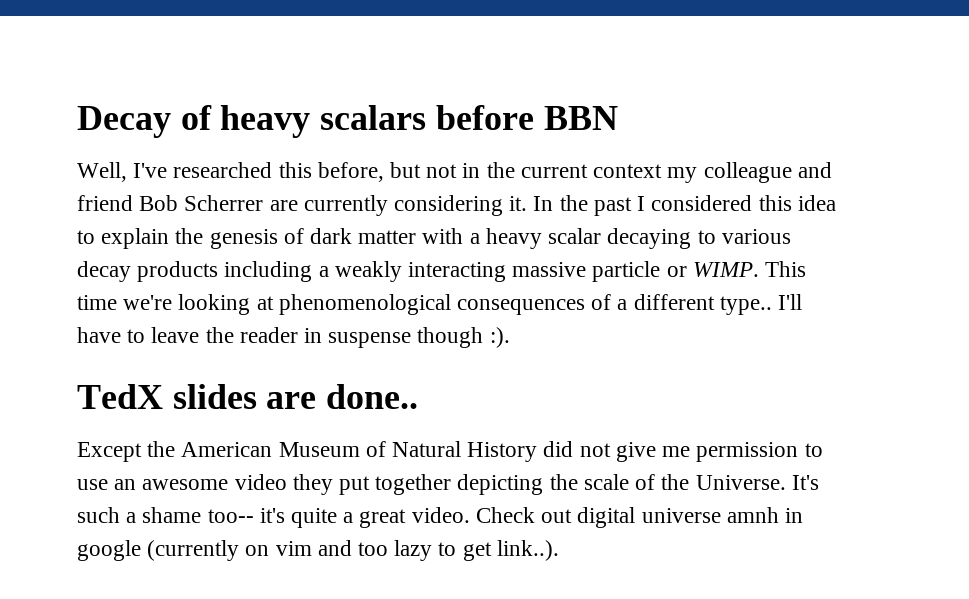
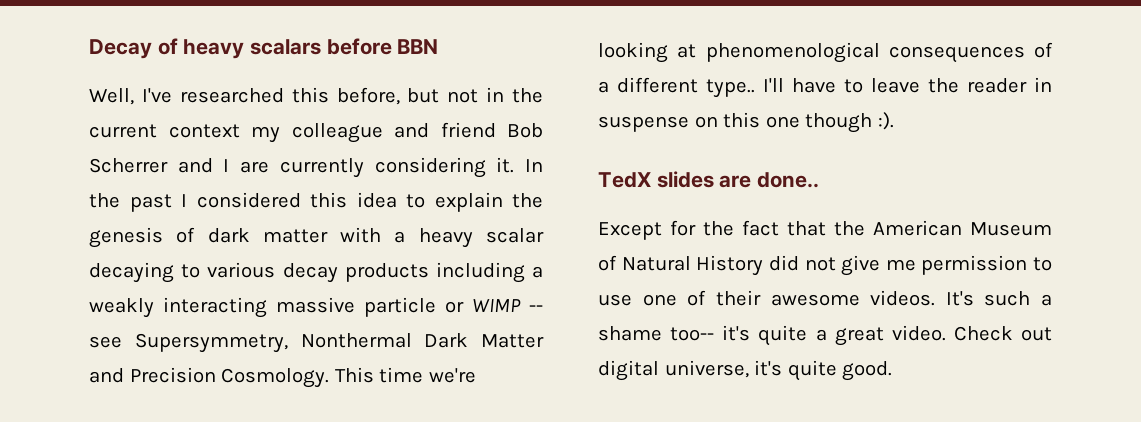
(264, 203) none -> [177,158,230,173] and I
[692,262,759,277] WIMP. -> [472,299,543,312] [89,333,544,353] [89,367,330,388] WIMP -- see Supersymmetry, Nonthermal Dark Matter and Precision Cosmology.
(412, 340) none -> [694,112,800,128] on this one
(142, 452) none -> [670,220,826,236] for the fact that
[114,474,786,495] an awesome video they put together depicting the scale of the Universe. -> [642,290,936,306] one of their awesome videos.
[641,507,803,523] [77,540,559,561] universe amnh in google (currently on vim and too lazy to get link..). -> [664,360,893,381] universe, it's quite good.

